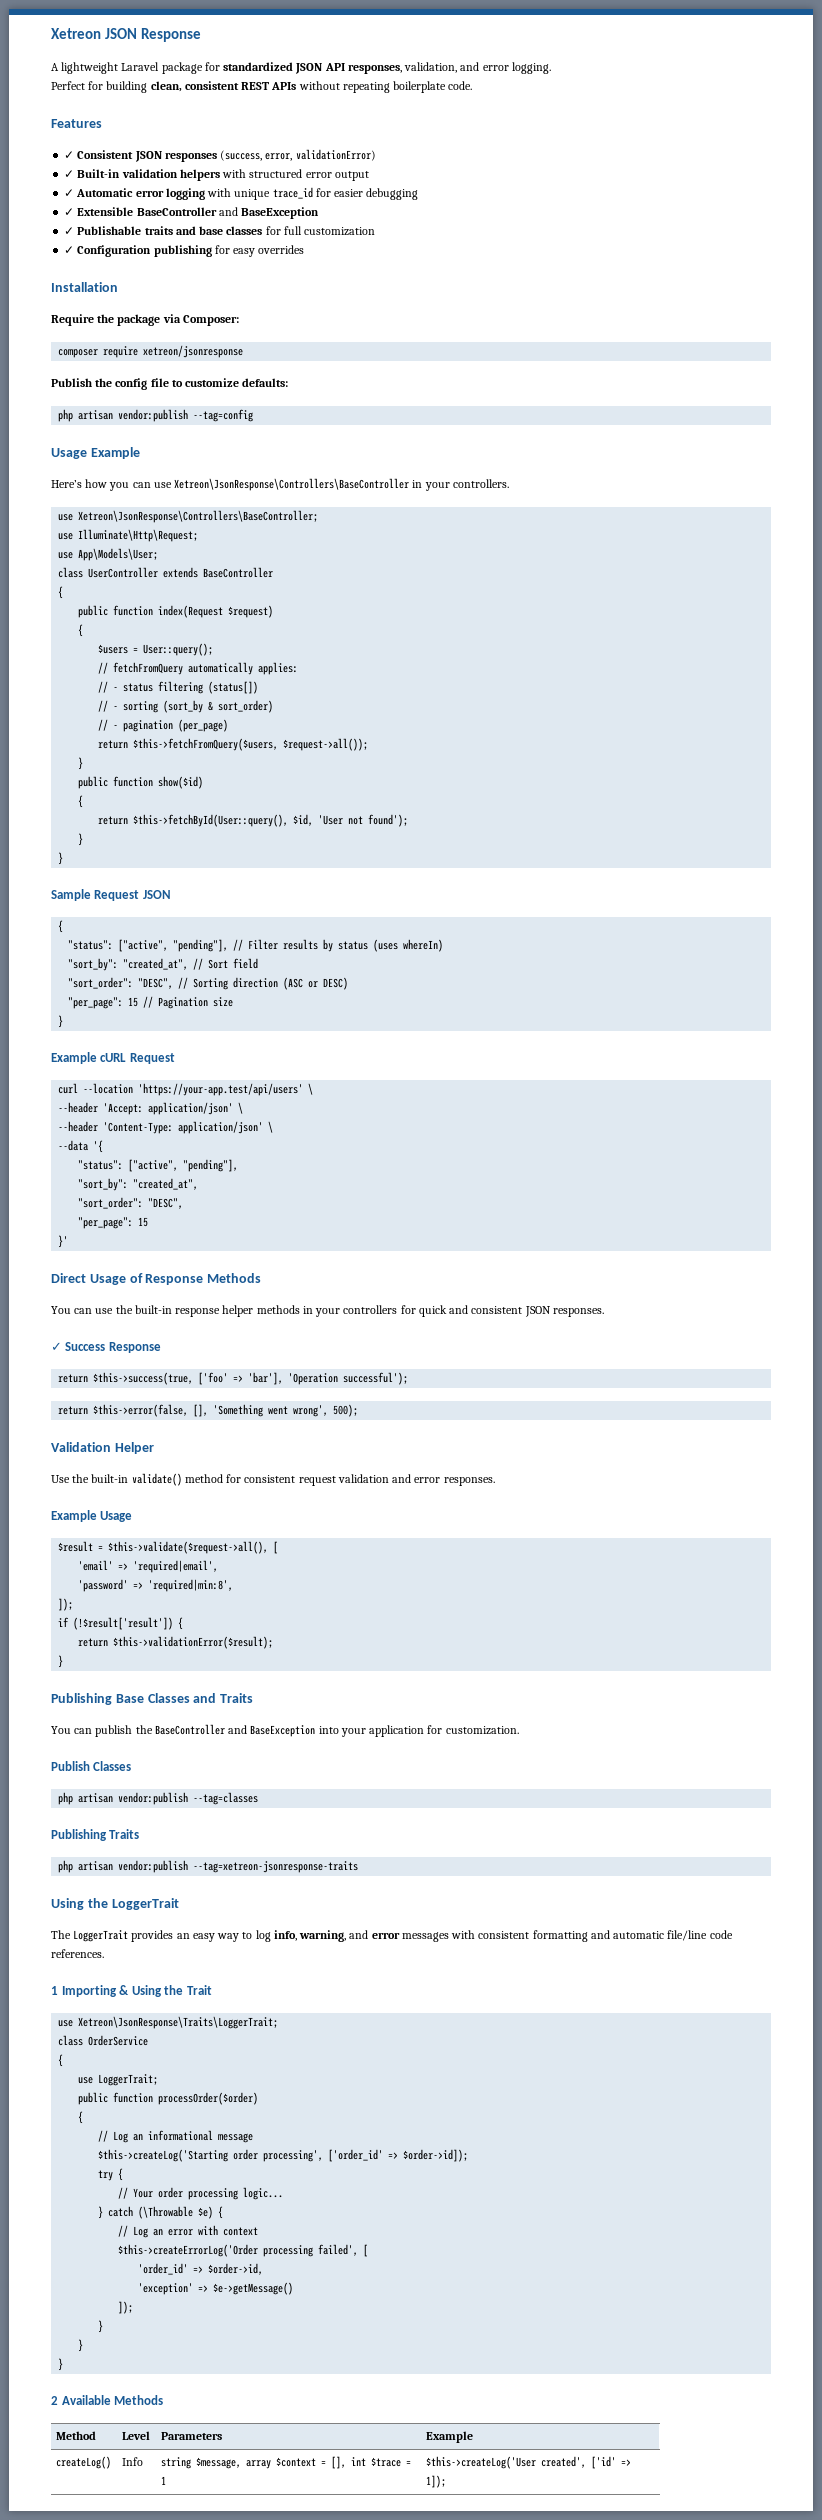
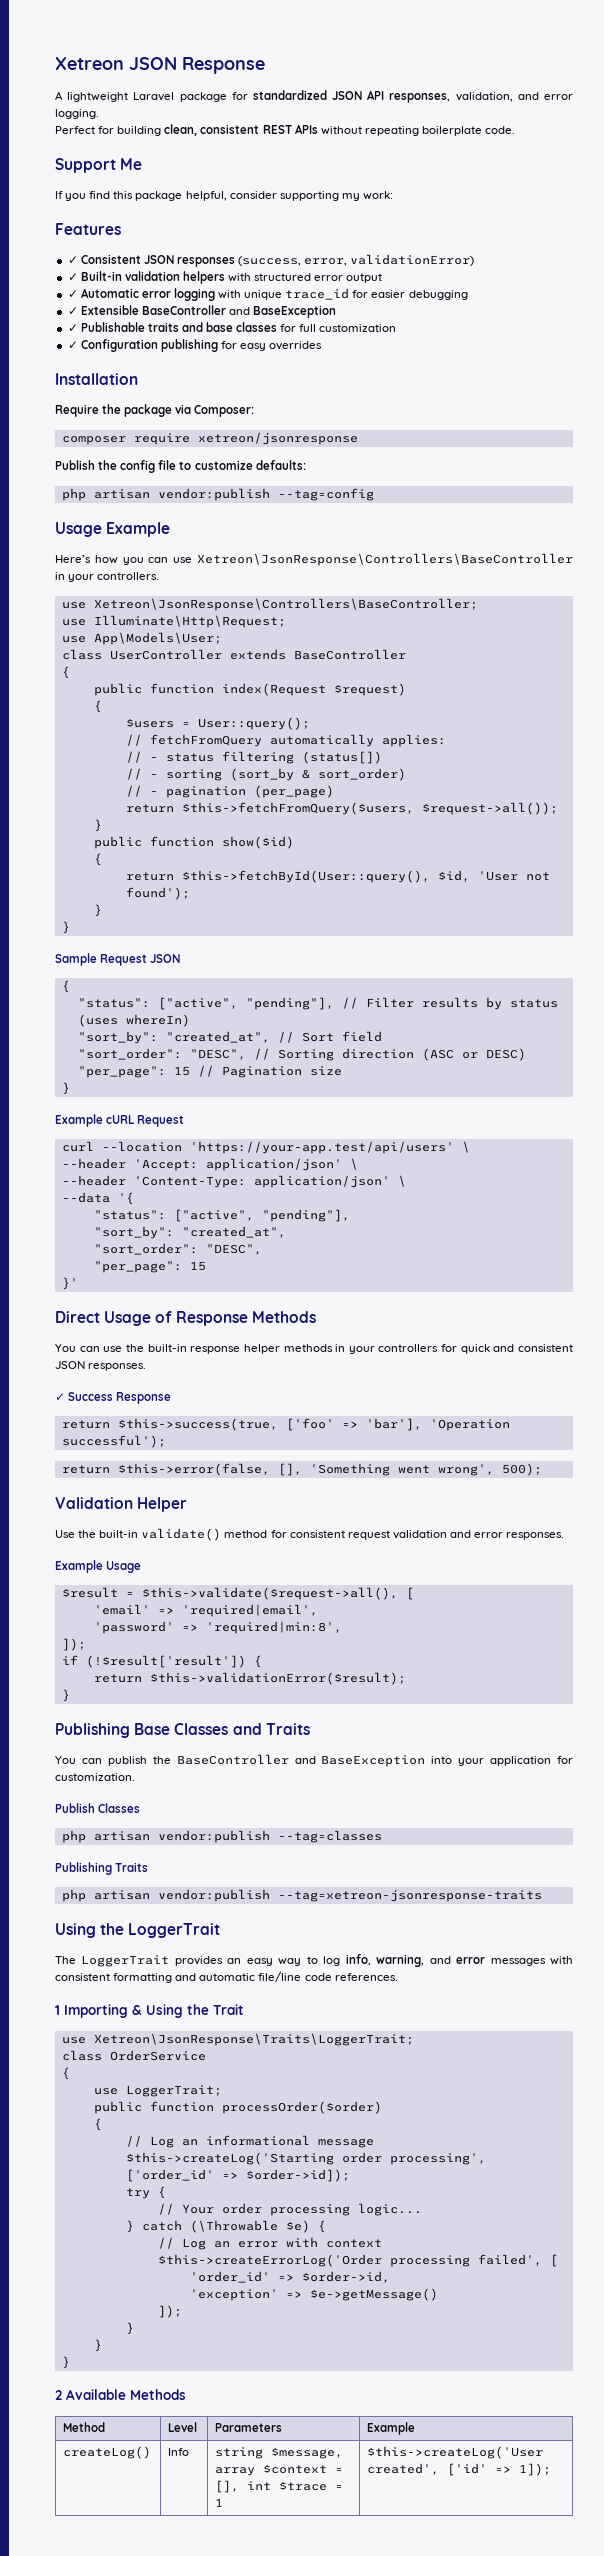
(473, 85) none -> [55,158,143,173] [55,191,393,201] // Support Me // If you find this package helpful, consider supporting my work:

